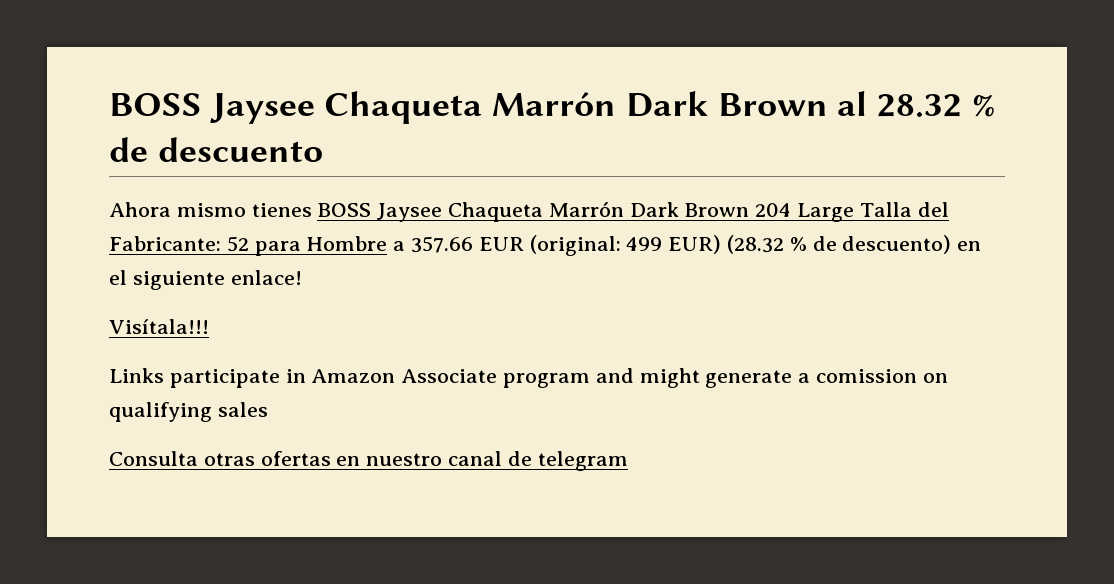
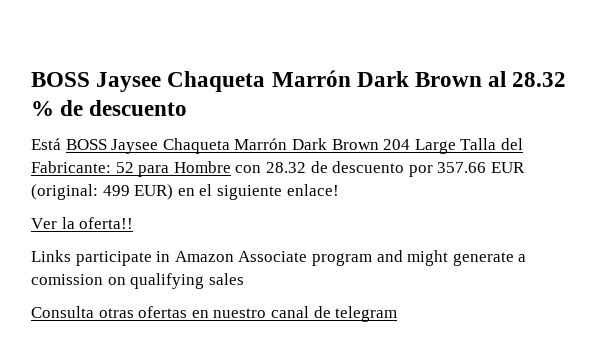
[109,202,312,217] Ahora mismo tienes -> [31,138,61,150] Está
[393,241,406,251] a -> [235,161,433,177] con 28.32 de descuento por
[727,235,952,254] (28.32 % de descuento) -> (174, 192) none
[109,319,209,334] Visítala!!! -> [31,217,134,229] Ver la oferta!!

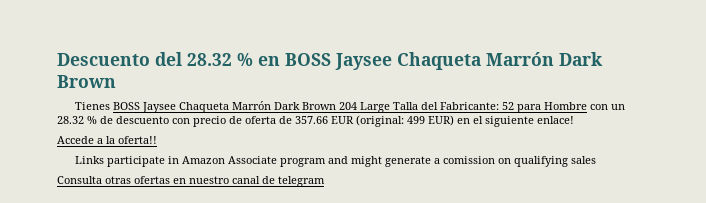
[31,70,567,92] [31,100,188,116] [31,138,61,150] BOSS Jaysee Chaqueta Marrón Dark Brown al 28.32 % de descuento // Está -> [57,52,603,70] [57,75,116,88] [74,102,110,110] Descuento del 28.32 % en BOSS Jaysee Chaqueta Marrón Dark Brown // Tienes
[265,161,433,177] 28.32 de descuento por -> [610,104,625,110] [57,116,292,127] un 28.32 % de descuento con precio de oferta de
[31,218,57,229] Ver -> [57,136,103,144] Accede a

